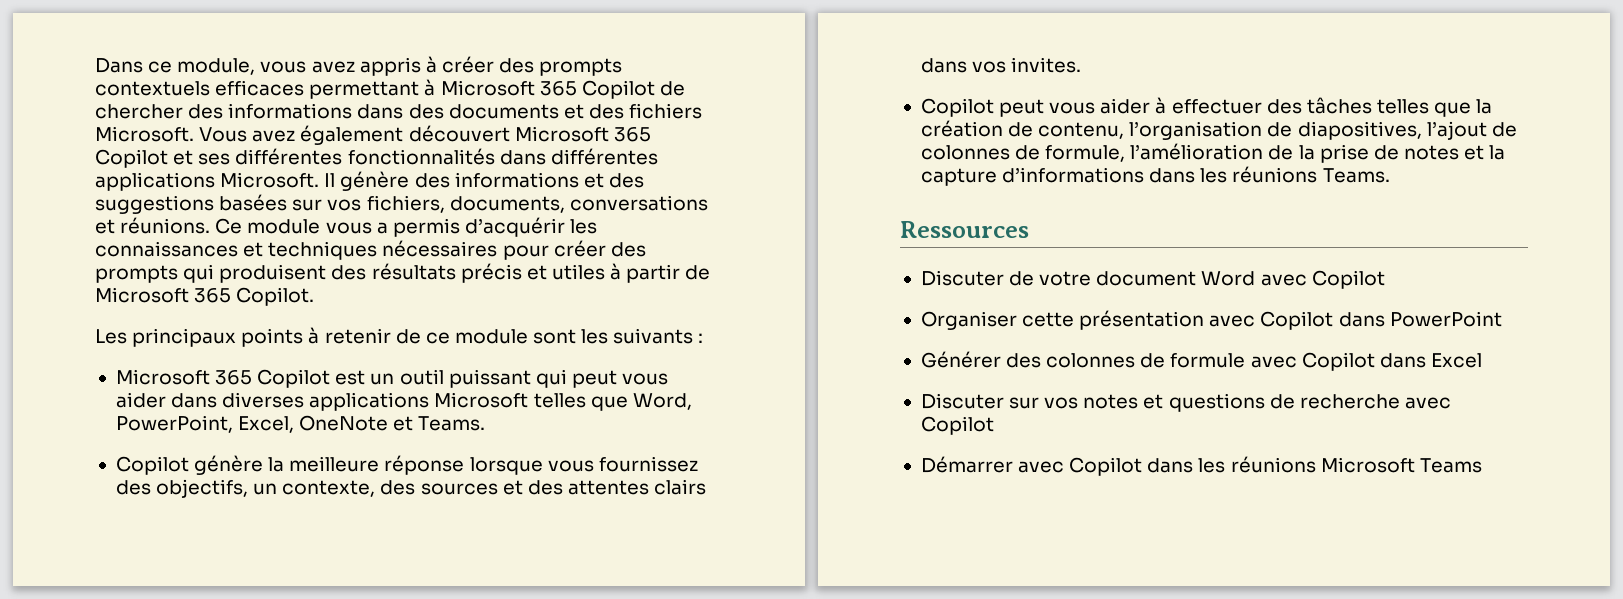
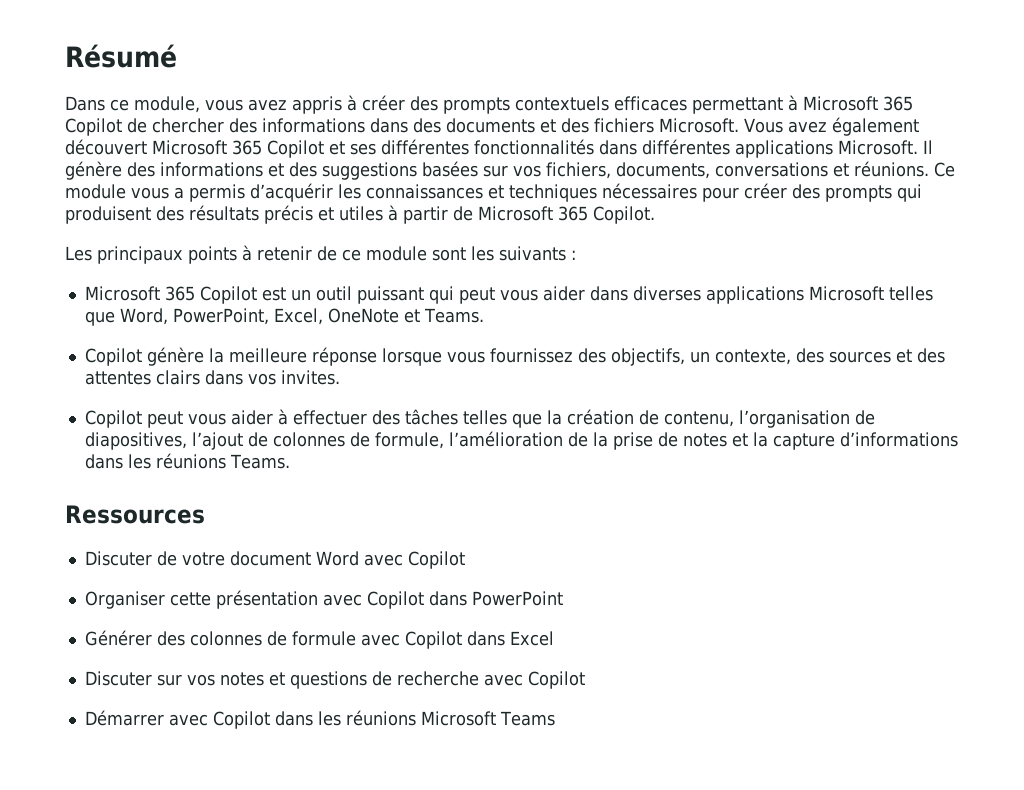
(95, 65) none -> [65,44,177,68] Résumé //

